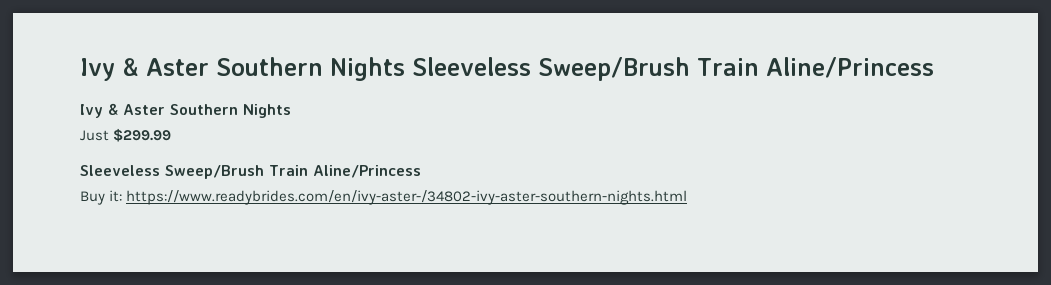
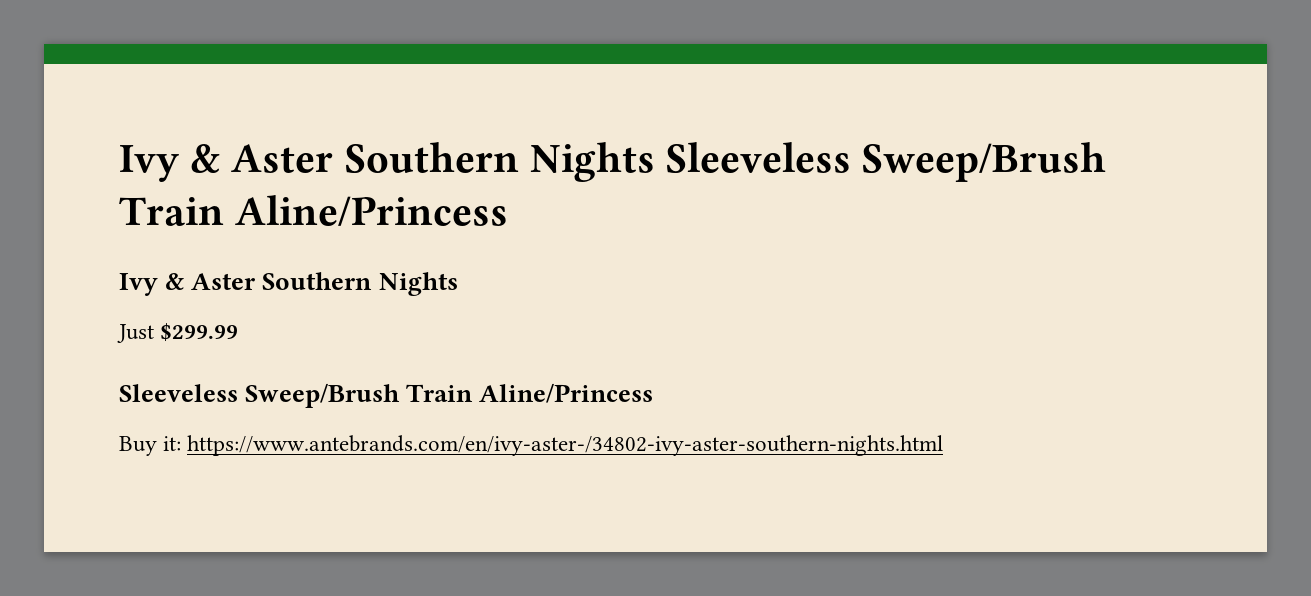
[126,190,688,205] https://www.readybrides.com/en/ivy-aster-/34802-ivy-aster-southern-nights.html -> [187,435,944,456] https://www.antebrands.com/en/ivy-aster-/34802-ivy-aster-southern-nights.html

